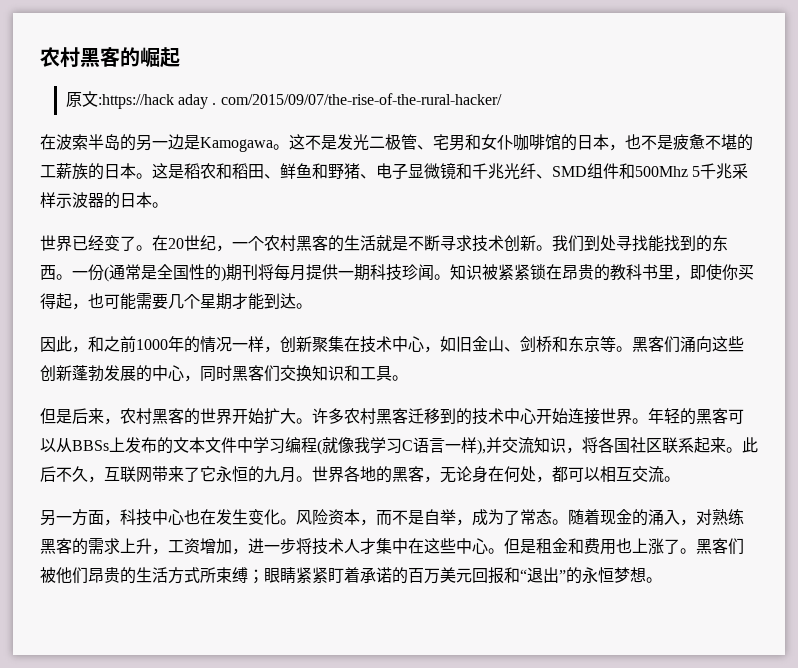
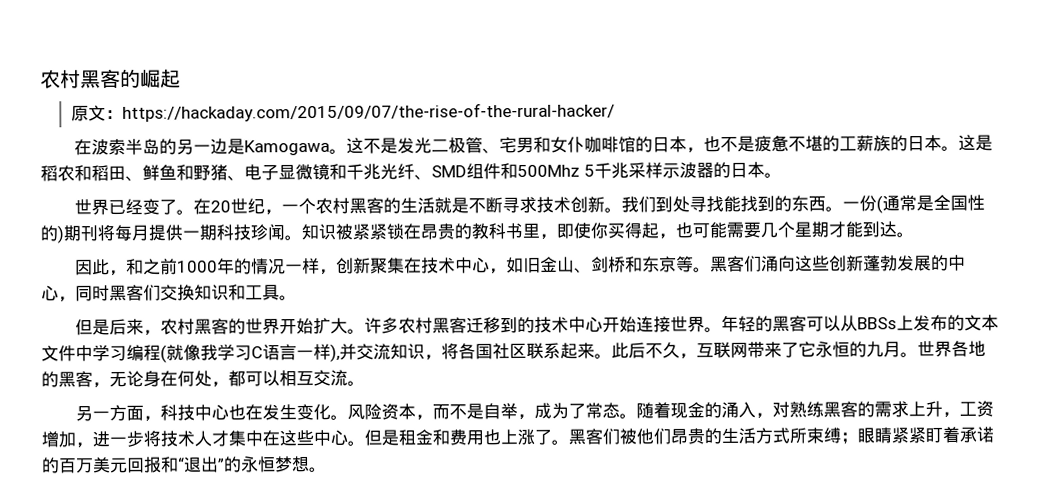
[97,93,502,109] :https://hack aday . com/2015/09/07/the-rise-of-the-rural-hacker/ -> [104,102,615,122] ：https://hackaday.com/2015/09/07/the-rise-of-the-rural-hacker/

